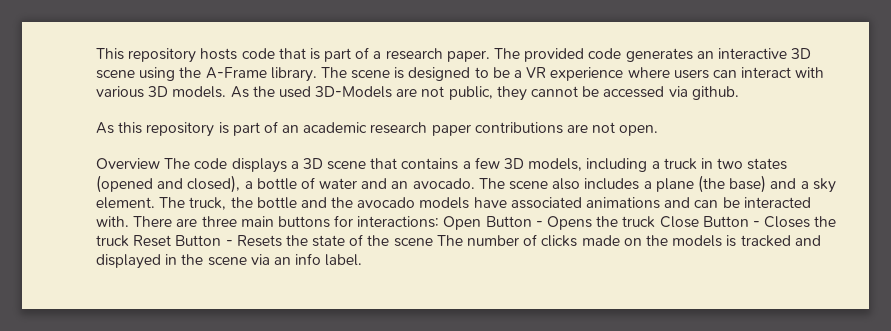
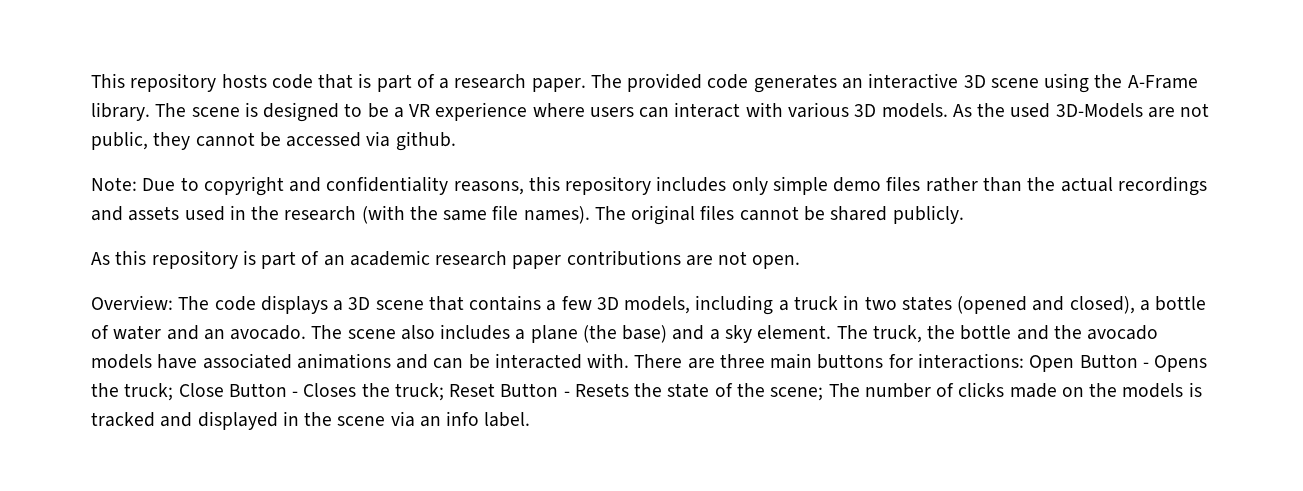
(739, 93) none -> [91,176,1207,196] [91,205,964,225] // Note: Due to copyright and confidentiality reasons, this repository includes only simple demo files rather than the actual recordings and assets used in the research (with the same file names). The original files cannot be shared publicly.
[96,158,160,169] Overview -> [91,295,173,310] Overview:
[622,216,656,228] truck -> [124,383,174,401] truck;
[96,235,129,247] truck -> [394,383,444,401] truck;
[393,238,433,247] scene -> [770,387,824,401] scene;

